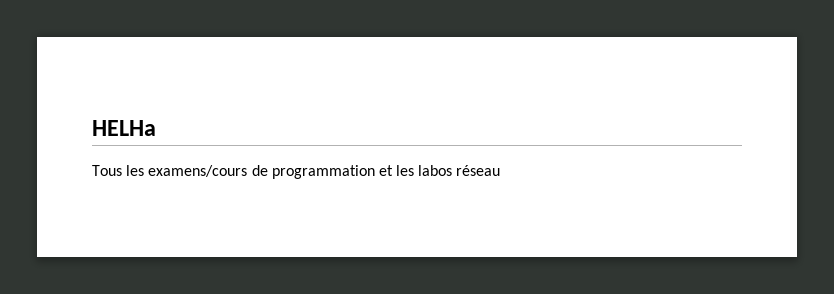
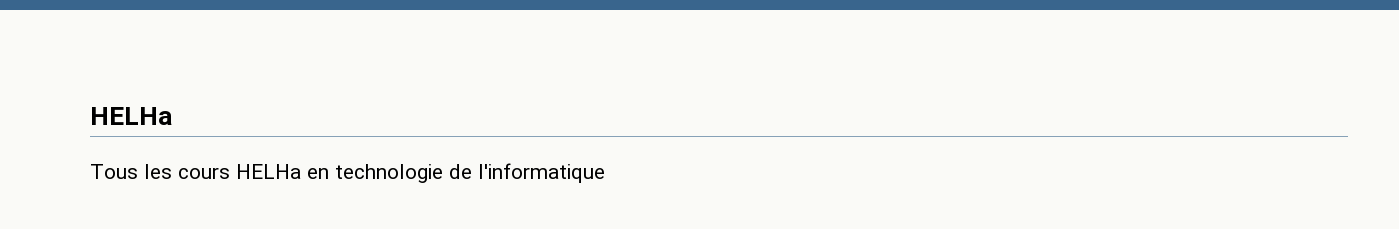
[148,165,501,179] examens/cours de programmation et les labos réseau -> [178,163,605,183] cours HELHa en technologie de l'informatique

